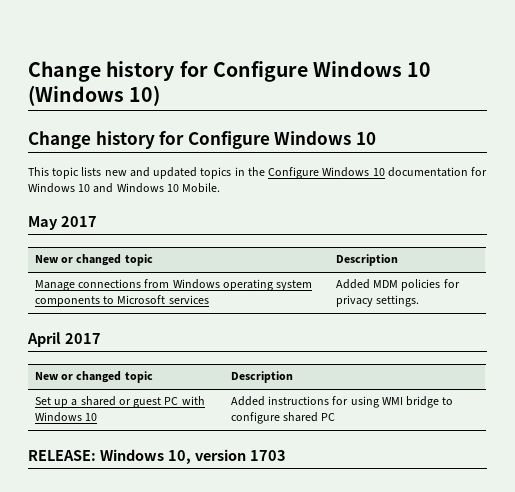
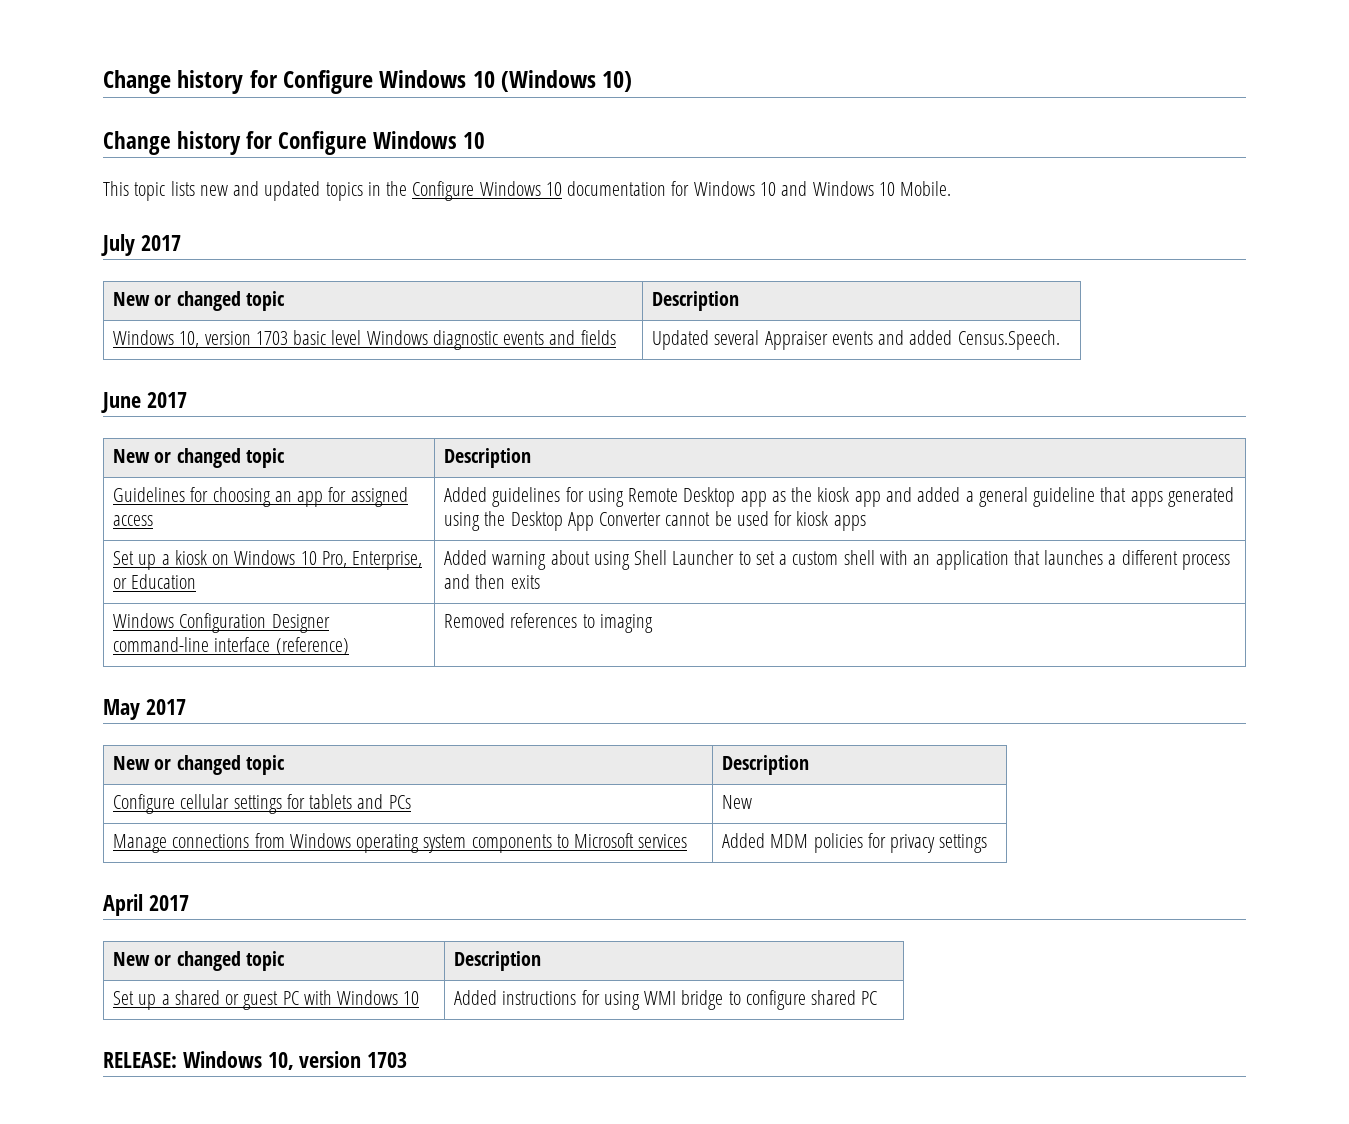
(221, 188) none -> [101,234,181,256] [113,291,285,311] [652,291,740,311] [113,330,616,350] [652,330,1060,350] [101,392,187,413] [113,448,285,468] [444,448,532,468] [113,487,408,507] [113,515,154,526] [444,487,1234,507] [444,511,866,531] [113,550,423,570] [113,574,197,589] [444,550,1230,570] [444,574,540,589] [113,613,330,633] [113,637,349,655] [444,613,653,633] // July 2017 // New or changed topic | Description // Windows 10, version 1703 basic level Windows diagnostic events and fields | Updated several Appraiser events and added Census.Speech. // June 2017 // New or changed topic | Description // Guidelines for choosing an app for assigned access | Added guidelines for using Remote Desktop app as the kiosk app and added a general guideline that apps generated using the Desktop App Converter cannot be used for kiosk apps // Set up a kiosk on Windows 10 Pro, Enterprise, or Education | Added warning about using Shell Launcher to set a custom shell with an application that launches a different process and then exits // Windows Configuration Designer command-line interface (reference) | Removed references to imaging
(398, 260) none -> [113,794,411,814] [722,795,753,809] // Configure cellular settings for tablets and PCs | New
[376,295,420,307] settings. -> [939,834,988,853] settings

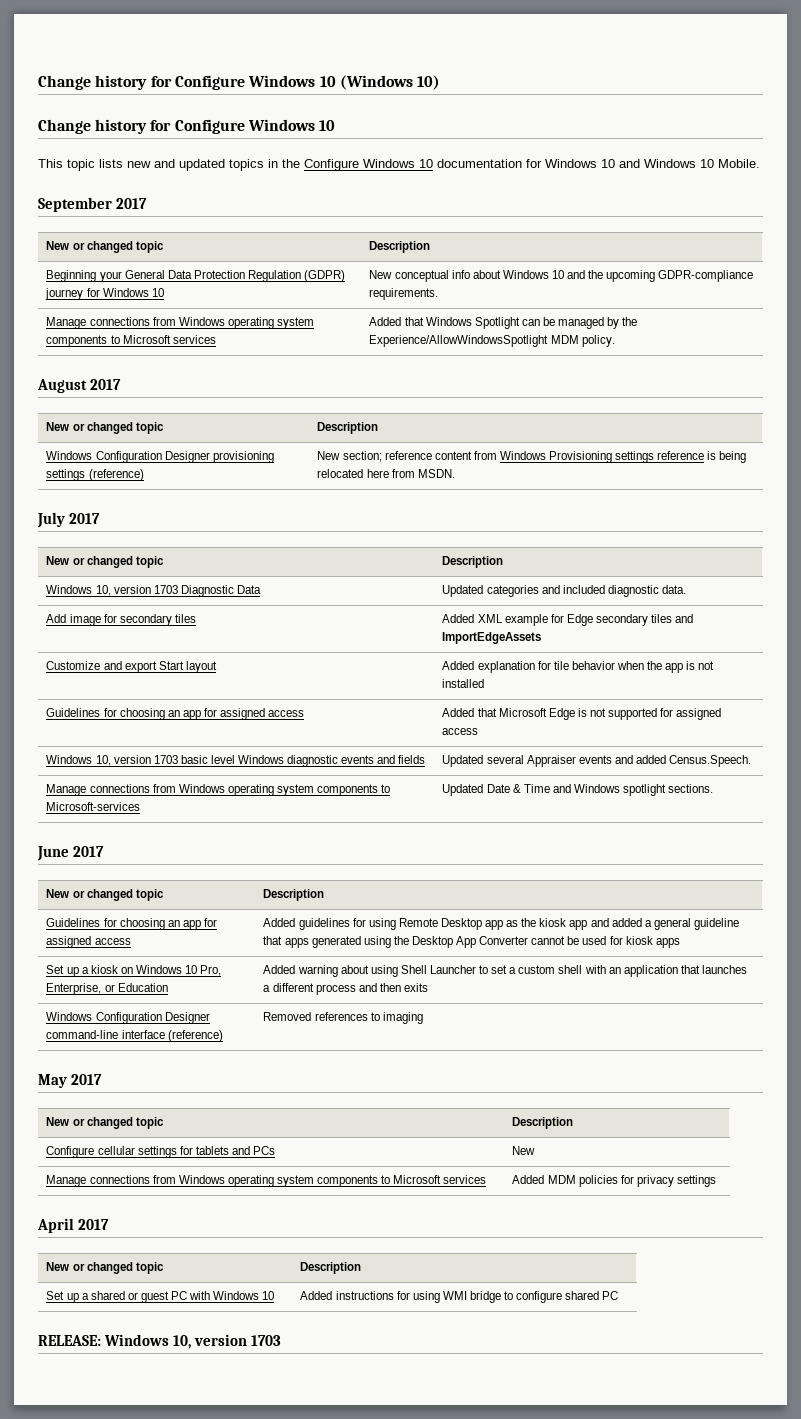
(952, 188) none -> [38,197,147,212] [46,241,164,253] [369,241,431,253] [46,270,346,282] [45,288,164,300] [369,270,754,282] [369,288,439,300] [46,317,314,329] [46,335,216,347] [369,317,638,329] [369,335,615,347] [37,379,121,393] [46,422,164,434] [317,422,379,434] [46,451,274,463] [46,469,144,481] [317,451,747,463] [317,469,455,478] // September 2017 // New or changed topic | Description // Beginning your General Data Protection Regulation (GDPR) journey for Windows 10 | New conceptual info about Windows 10 and the upcoming GDPR-compliance requirements. // Manage connections from Windows operating system components to Microsoft services | Added that Windows Spotlight can be managed by the Experience/AllowWindowsSpotlight MDM policy. // August 2017 // New or changed topic | Description // Windows Configuration Designer provisioning settings (reference) | New section; reference content from Windows Provisioning settings reference is being relocated here from MSDN.
(740, 301) none -> [46,585,261,597] [442,585,686,597] [46,614,196,626] [442,614,694,626] [442,632,542,644] [46,661,217,673] [442,661,715,673] [442,679,485,688] [46,708,305,720] [442,708,722,720] [442,728,479,735] // Windows 10, version 1703 Diagnostic Data | Updated categories and included diagnostic data. // Add image for secondary tiles | Added XML example for Edge secondary tiles and ImportEdgeAssets // Customize and export Start layout | Added explanation for tile behavior when the app is not installed // Guidelines for choosing an app for assigned access | Added that Microsoft Edge is not supported for assigned access
(1060, 340) none -> [46,784,391,796] [46,802,141,811] [442,784,714,796] // Manage connections from Windows operating system components to Microsoft-services | Updated Date & Time and Windows spotlight sections.

